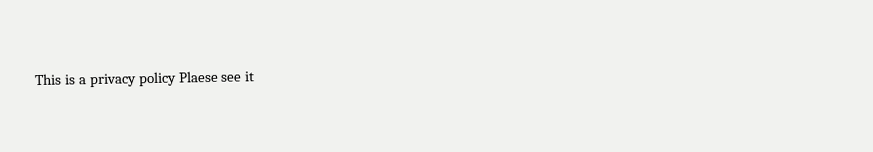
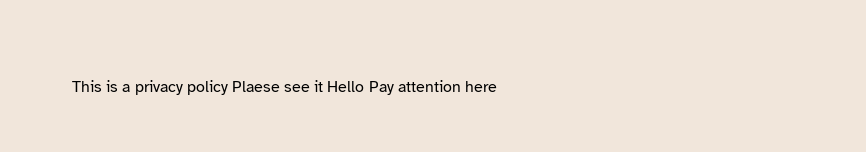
(256, 76) none -> [327,80,498,95] Hello Pay attention here

